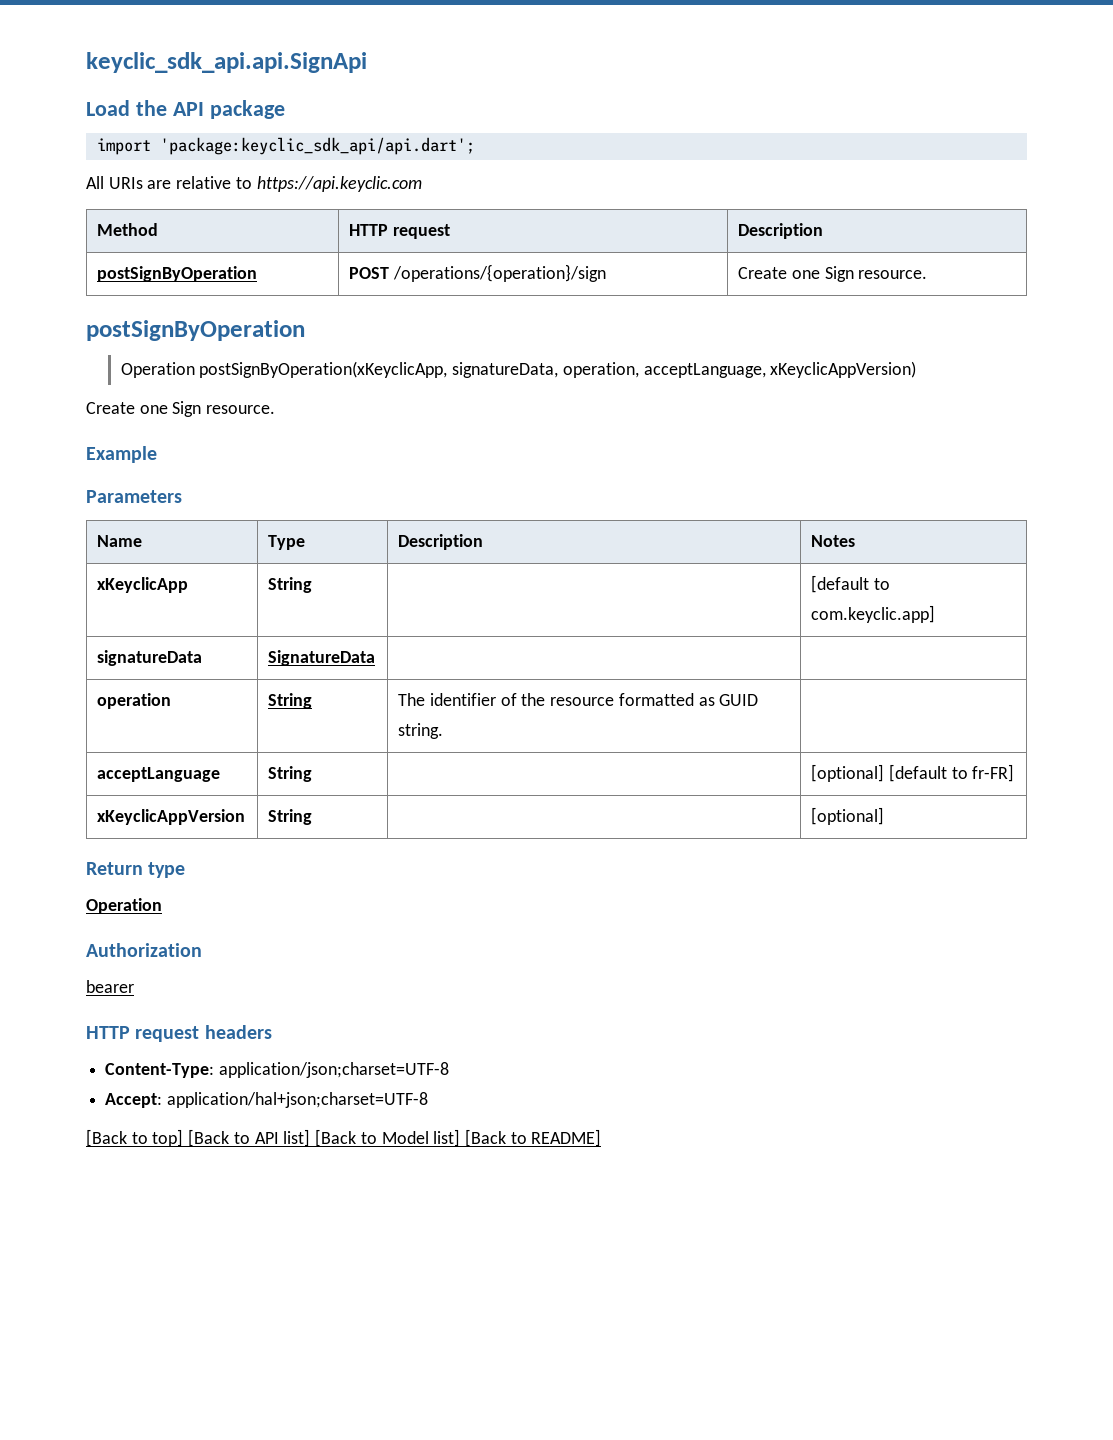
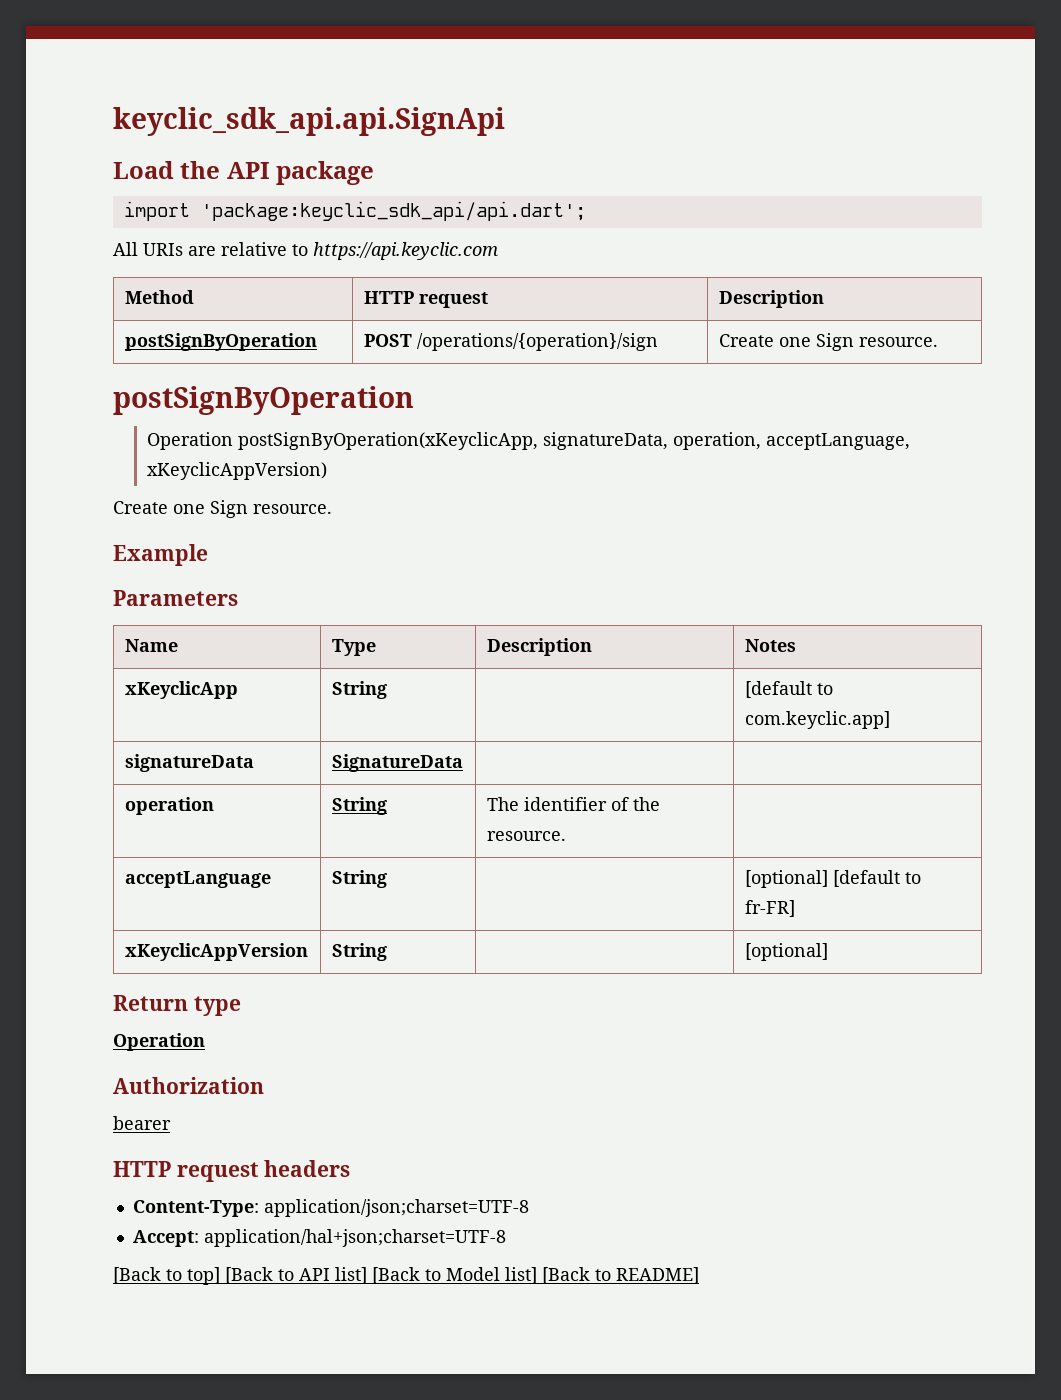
[550,693,759,706] [398,723,444,739] resource formatted as GUID string. -> [486,831,566,841] resource.

